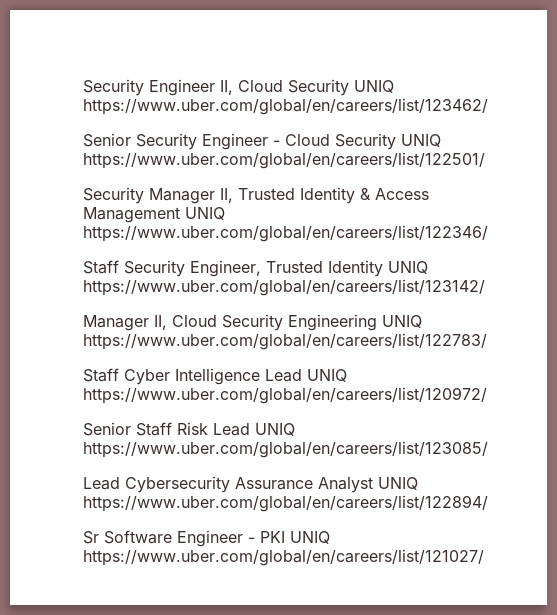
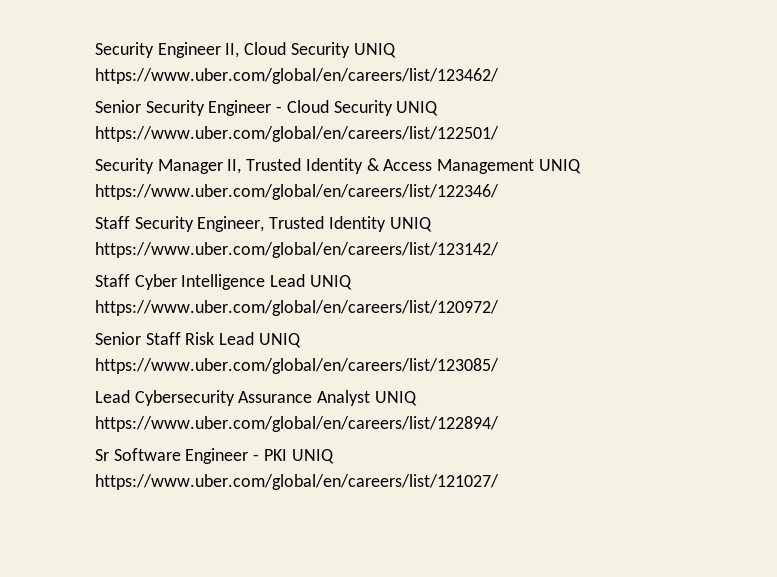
[83,314,422,331] [83,333,487,350] // Manager II, Cloud Security Engineering UNIQ https://www.uber.com/global/en/careers/list/122783/ -> (499, 250) none

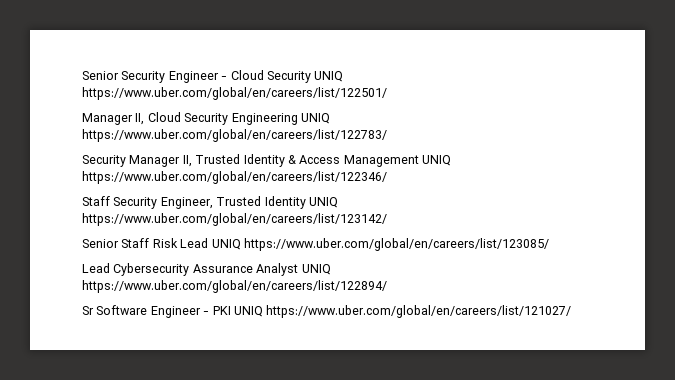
[95,42,396,58] [95,68,499,84] Security Engineer II, Cloud Security UNIQ https://www.uber.com/global/en/careers/list/123462/ // -> (82, 75) none
(499, 134) none -> [82,112,330,125] [82,129,387,142] // Manager II, Cloud Security Engineering UNIQ https://www.uber.com/global/en/careers/list/122783/
[95,274,352,290] [95,300,499,316] // Staff Cyber Intelligence Lead UNIQ https://www.uber.com/global/en/careers/list/120972/ -> (387, 219) none

